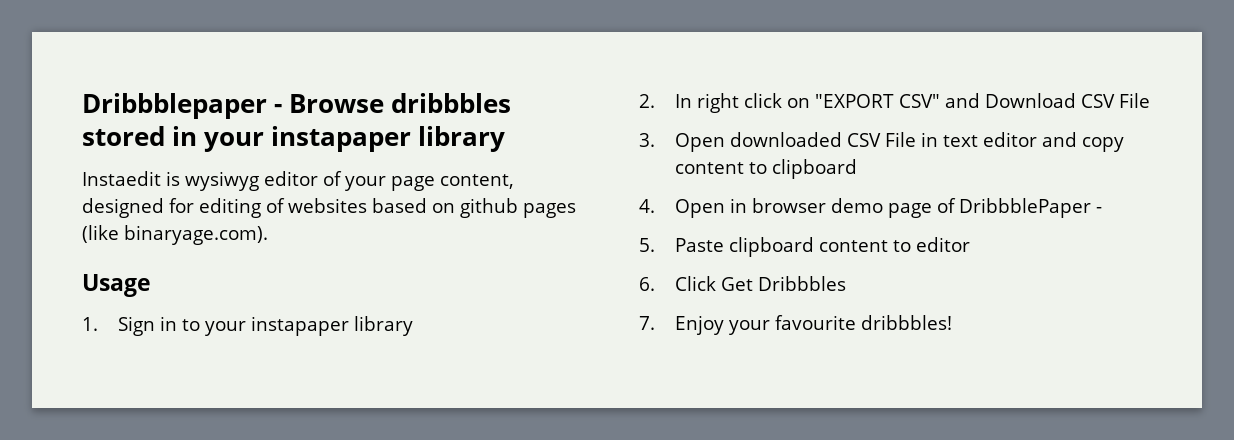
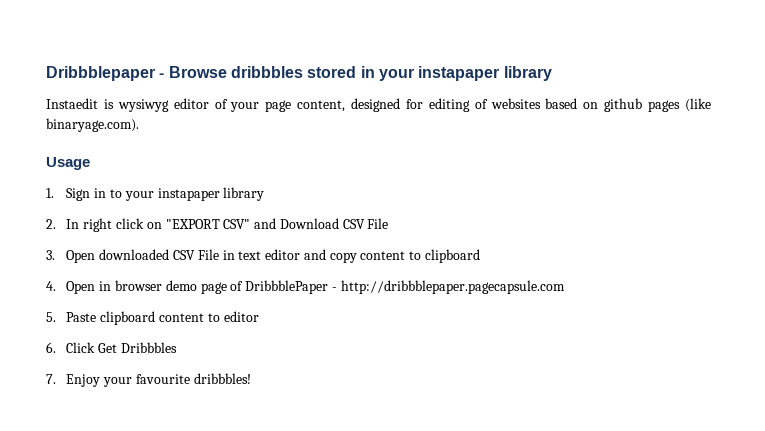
(1102, 210) none -> [340,280,565,294] http://dribbblepaper.pagecapsule.com

